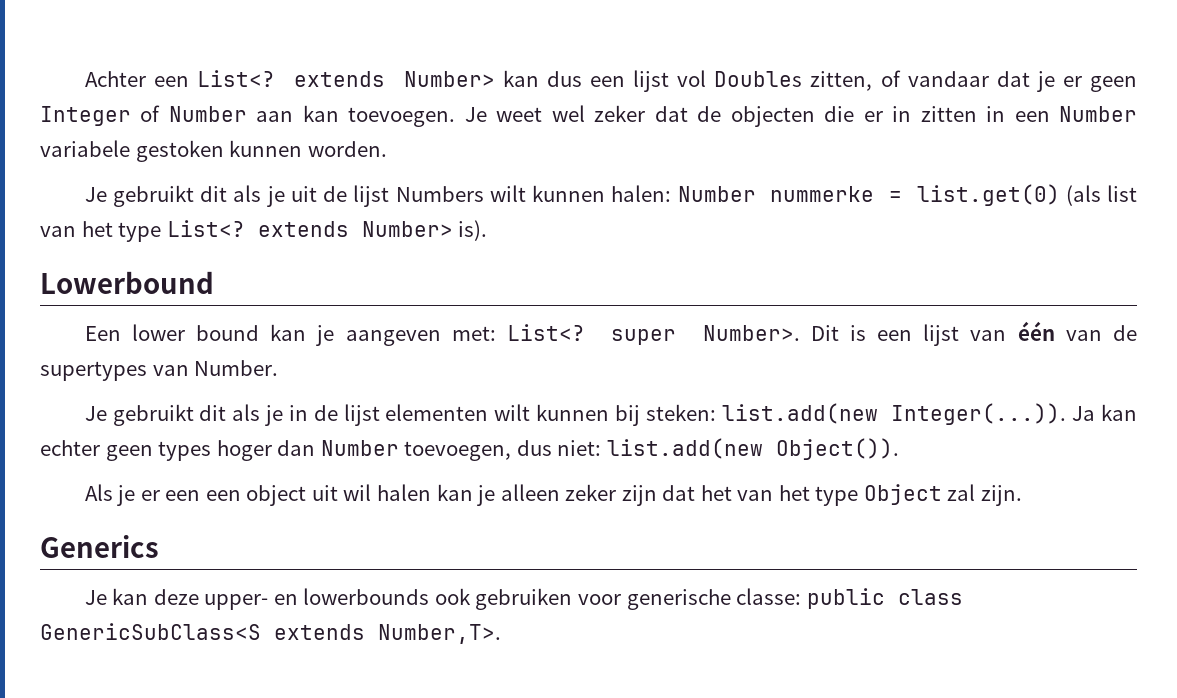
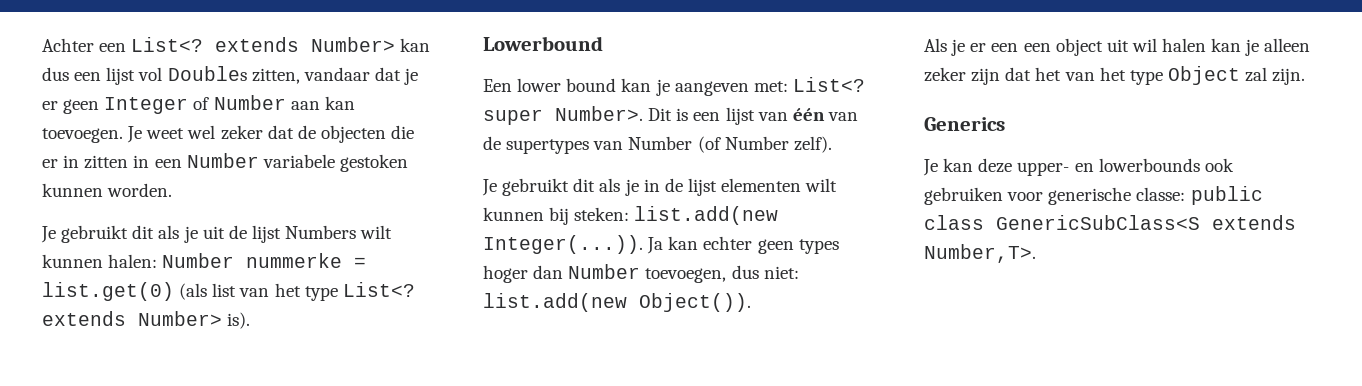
[880,70,901,87] of -> (300, 76) none
[194,360,279,376] Number. -> [628,136,832,153] Number (of Number zelf).

